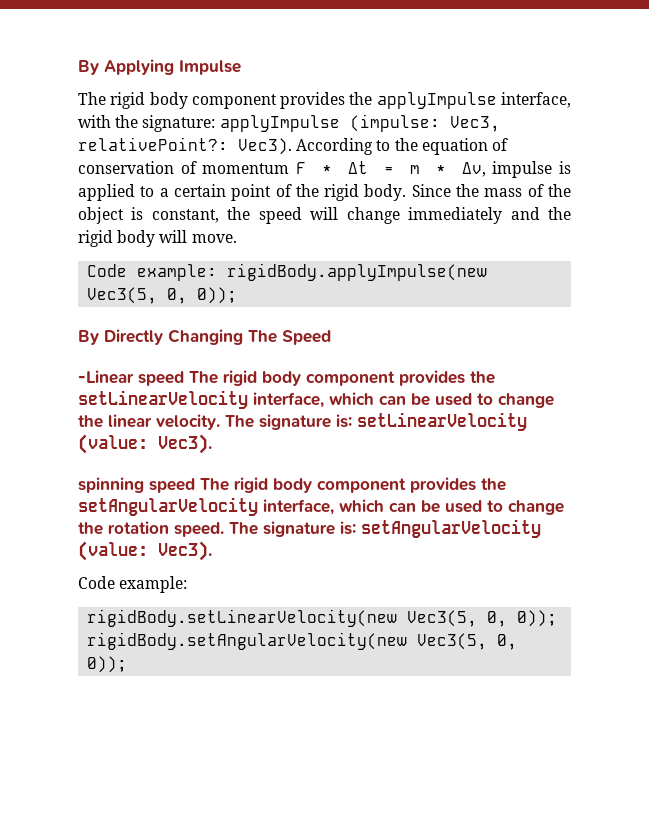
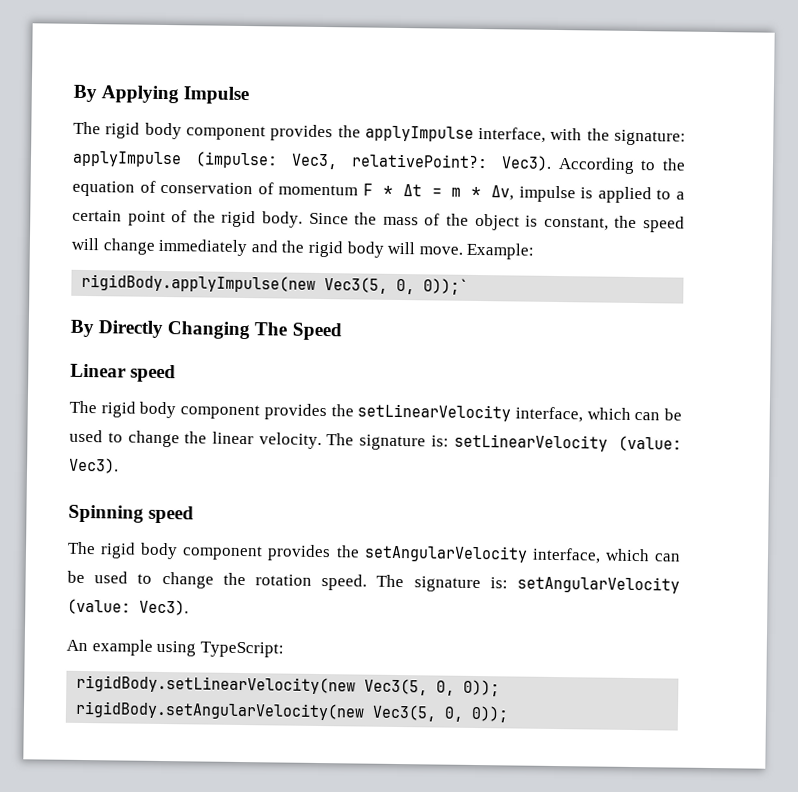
[87,264,218,281] // Code example: -> [466,242,535,260] Example: //
[197,287,238,304] 0)); -> [423,278,470,295] 0));`
[78,370,184,386] -Linear speed -> [70,363,177,383] Linear speed //
[78,477,195,493] spinning speed -> [68,504,195,524] Spinning speed //
[78,576,188,593] Code example: -> [66,639,284,658] An example using TypeScript:

